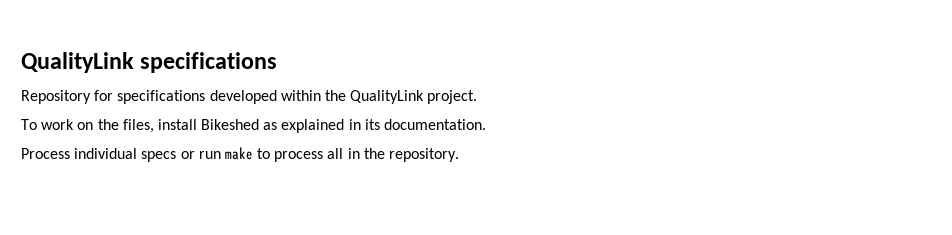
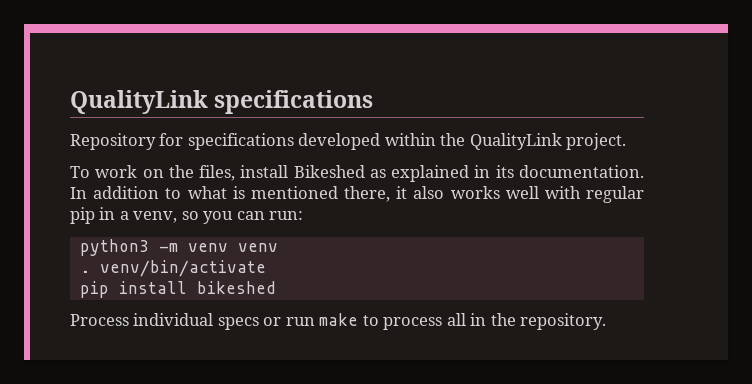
(487, 124) none -> [70,186,644,203] [70,207,304,224] [79,239,278,256] [79,260,266,277] [79,281,276,298] In addition to what is mentioned there, it also works well with regular pip in a venv, so you can run: // python3 -m venv venv // . venv/bin/activate // pip install bikeshed

